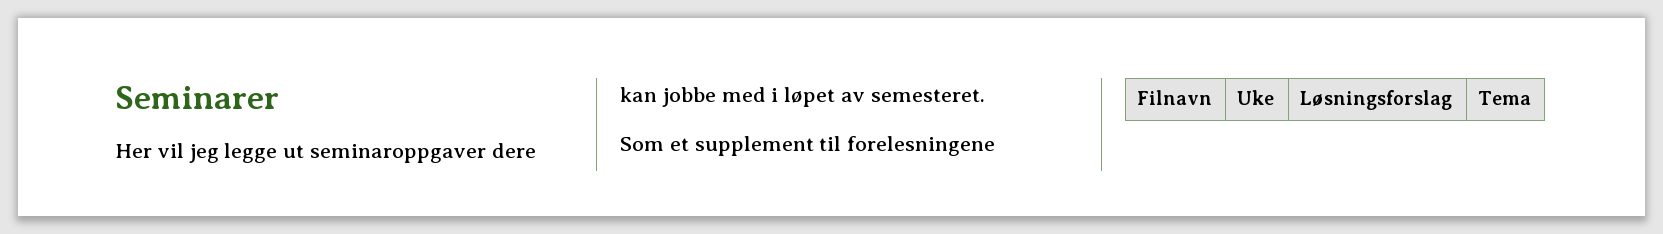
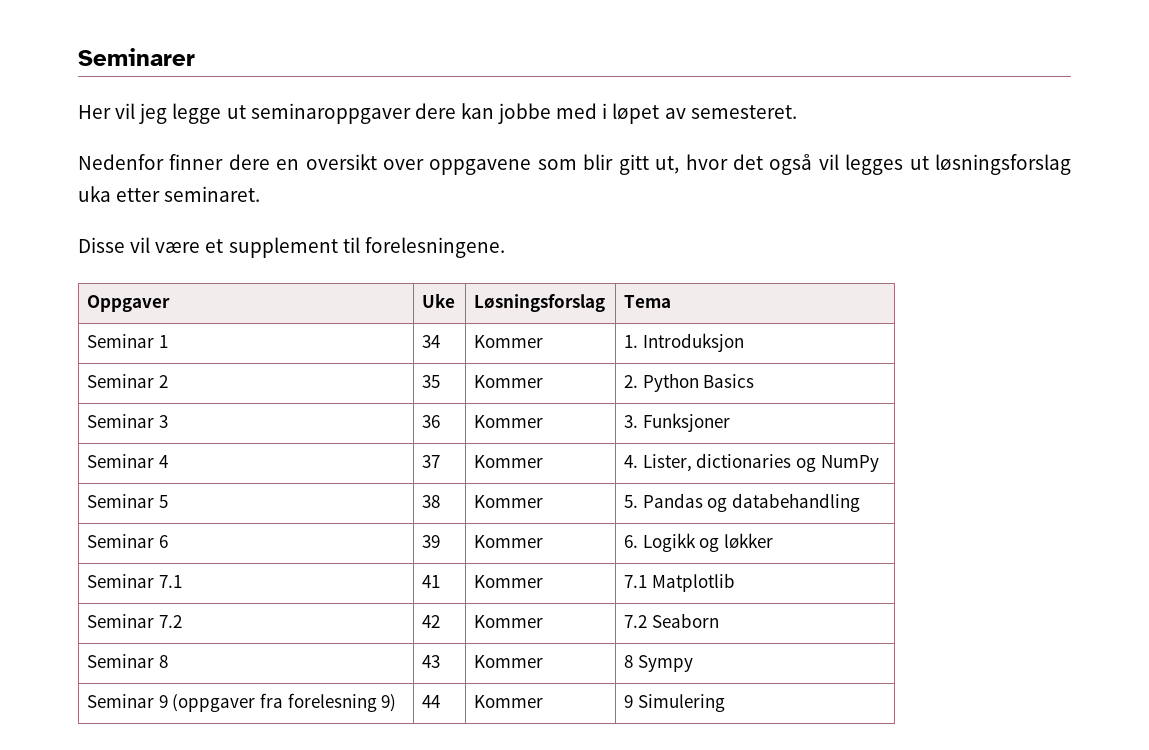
[620,137,664,151] Som -> [78,154,1071,175] [78,186,261,202] [78,237,201,253] Nedenfor finner dere en oversikt over oppgavene som blir gitt ut, hvor det også vil legges ut løsningsforslag uka etter seminaret. // Disse vil være
[847,136,996,156] [1137,90,1213,105] forelesningene // Filnavn -> [364,237,505,258] [87,295,171,312] forelesningene. // Oppgaver
(1532, 98) none -> [87,334,168,348] [422,335,441,348] [474,335,544,348] [624,333,744,352] [87,374,168,388] [422,375,441,388] [474,375,544,388] [624,373,755,392] [87,414,168,428] [422,415,441,428] [474,415,544,428] [624,413,730,432] [87,454,168,468] [422,455,441,468] [474,455,544,468] [624,453,879,472] [87,494,168,508] [422,495,441,508] [474,495,544,508] [624,493,860,512] [87,534,168,548] [422,535,441,548] [474,535,544,548] [624,533,773,552] [87,574,182,588] [422,575,441,588] [474,575,544,588] [624,573,735,592] [87,614,182,628] [422,615,441,628] [474,615,544,628] [624,613,719,628] [87,654,168,668] [422,655,441,668] [474,655,544,668] [624,655,693,672] [87,693,397,712] [422,695,441,708] [474,695,544,708] [624,694,725,712] // Seminar 1 | 34 | Kommer | 1. Introduksjon // Seminar 2 | 35 | Kommer | 2. Python Basics // Seminar 3 | 36 | Kommer | 3. Funksjoner // Seminar 4 | 37 | Kommer | 4. Lister, dictionaries og NumPy // Seminar 5 | 38 | Kommer | 5. Pandas og databehandling // Seminar 6 | 39 | Kommer | 6. Logikk og løkker // Seminar 7.1 | 41 | Kommer | 7.1 Matplotlib // Seminar 7.2 | 42 | Kommer | 7.2 Seaborn // Seminar 8 | 43 | Kommer | 8 Sympy // Seminar 9 (oppgaver fra forelesning 9) | 44 | Kommer | 9 Simulering

